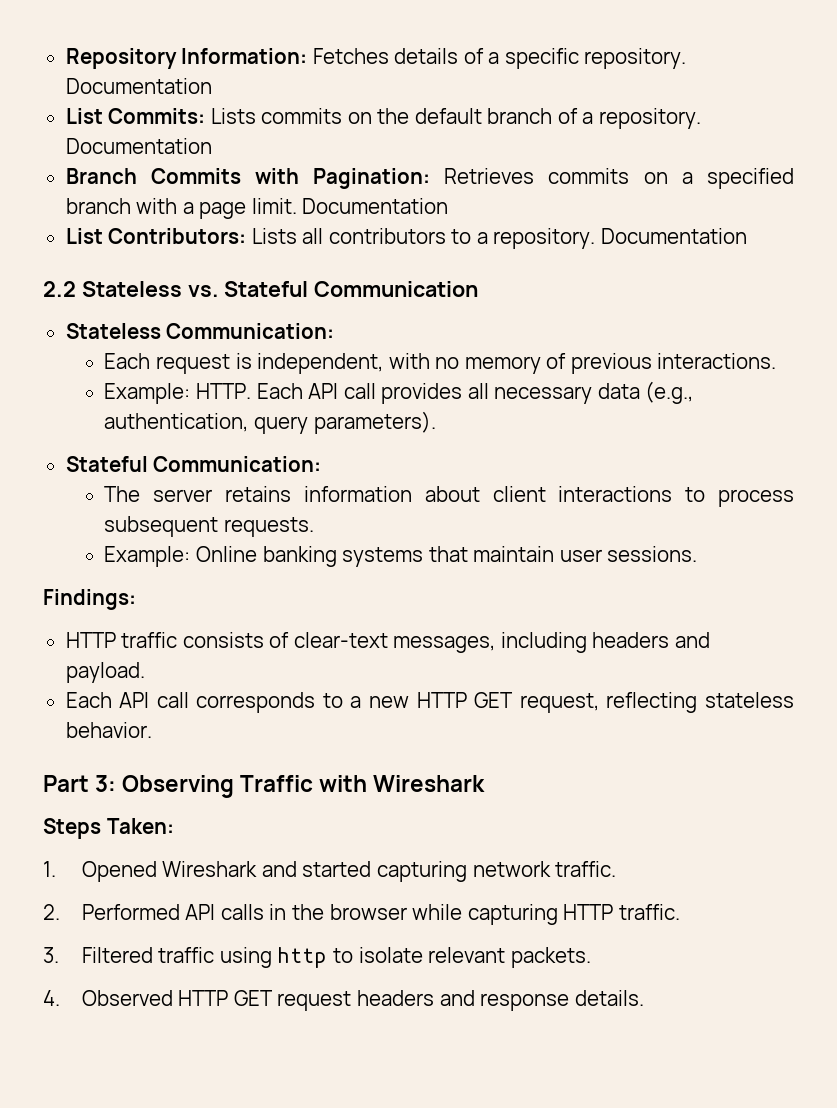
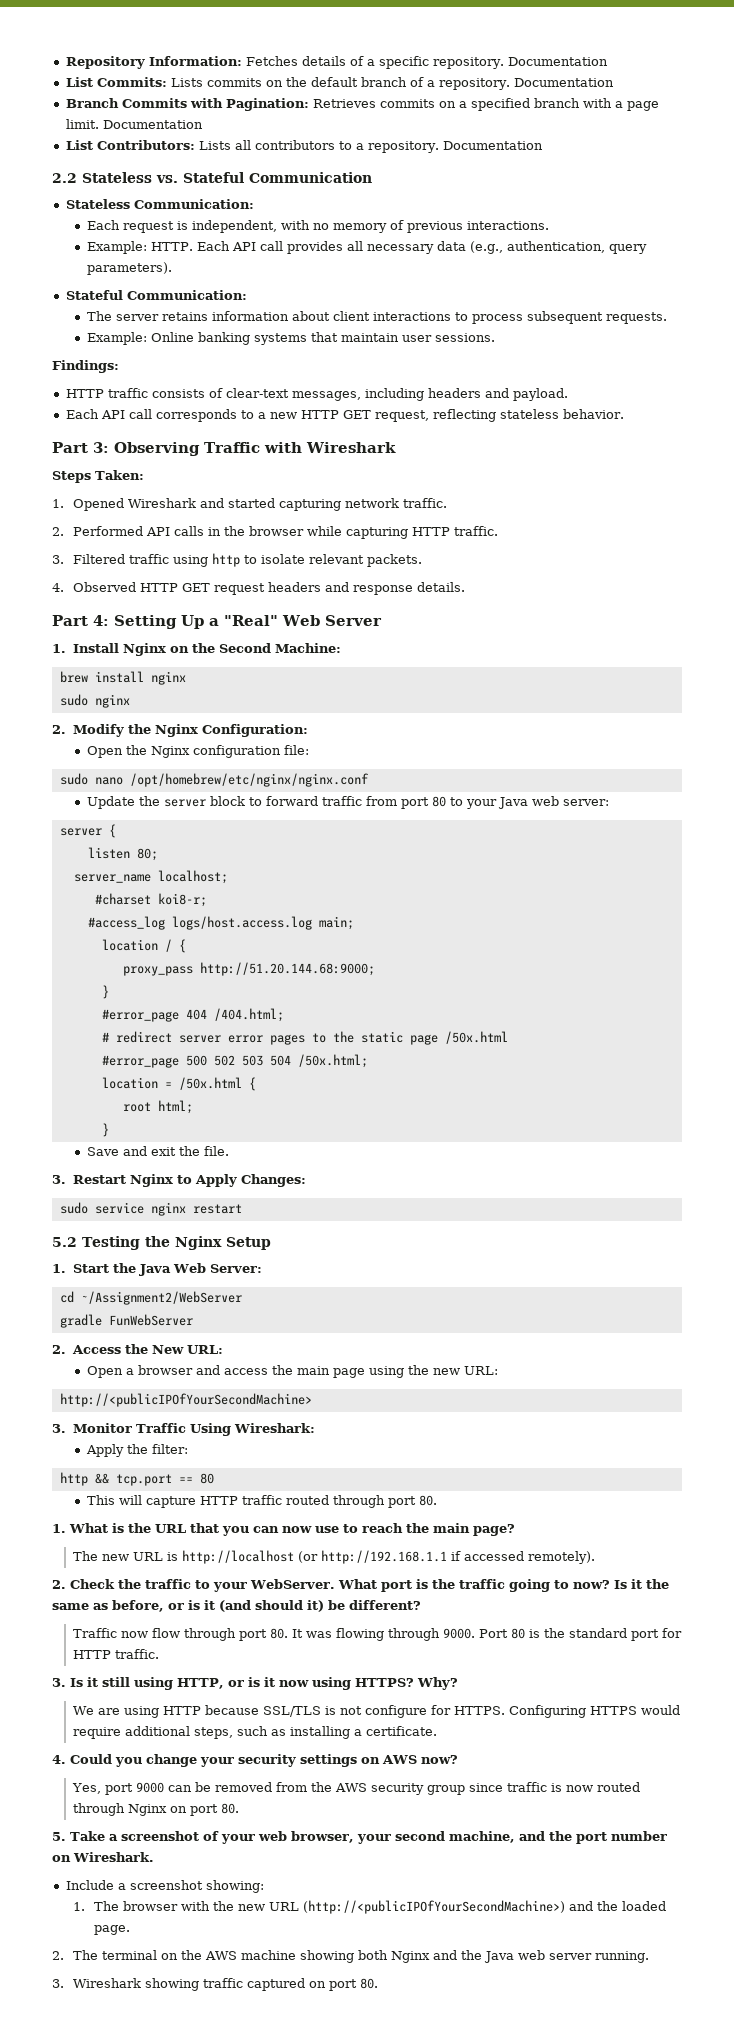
(644, 998) none -> [52,615,382,629] [52,643,341,656] [59,671,186,685] [59,694,130,708] [52,724,308,737] [86,745,309,758] [59,773,369,787] [86,796,609,809] [59,824,116,838] [87,847,158,861] [73,870,228,884] [94,893,207,907] [87,916,354,930] [101,939,186,953] [122,962,375,976] [101,985,109,999] [101,1008,284,1022] [101,1031,508,1045] [101,1054,368,1068] [101,1077,256,1091] [122,1100,193,1114] [101,1123,109,1137] [86,1146,229,1156] [52,1174,306,1187] [59,1202,242,1216] [52,1236,271,1250] [52,1263,262,1276] [59,1291,242,1305] [59,1314,193,1328] [52,1344,223,1354] [86,1365,498,1378] [59,1393,312,1407] [52,1423,315,1436] [85,1444,188,1457] [59,1472,214,1486] [86,1495,437,1508] [52,1523,515,1536] [72,1550,595,1564] [52,1579,669,1592] [52,1600,421,1612] [72,1628,682,1641] [72,1649,159,1659] [52,1677,458,1690] [72,1705,680,1718] [72,1726,437,1739] [52,1754,458,1767] [71,1782,640,1795] [72,1803,239,1816] [52,1831,667,1844] [52,1852,154,1862] [65,1880,264,1893] [72,1900,666,1914] [93,1925,130,1935] [52,1950,649,1963] [52,1978,378,1991] // Part 4: Setting Up a "Real" Web Server // 1. Install Nginx on the Second Machine: // brew install nginx // sudo nginx // 2. Modify the Nginx Configuration: // Open the Nginx configuration file: // sudo nano /opt/homebrew/etc/nginx/nginx.conf // Update the server block to forward traffic from port 80 to your Java web server: // server { // listen 80; // server_name localhost; // #charset koi8-r; // #access_log logs/host.access.log main; // location / { // proxy_pass http://51.20.144.68:9000; // } // #error_page 404 /404.html; // # redirect server error pages to the static page /50x.html // #error_page 500 502 503 504 /50x.html; // location = /50x.html { // root html; // } // Save and exit the file. // 3. Restart Nginx to Apply Changes: // sudo service nginx restart // 5.2 Testing the Nginx Setup // 1. Start the Java Web Server: // cd ~/Assignment2/WebServer // gradle FunWebServer // 2. Access the New URL: // Open a browser and access the main page using the new URL: // http://<publicIPOfYourSecondMachine> // 3. Monitor Traffic Using Wireshark: // Apply the filter: // http && tcp.port == 80 // This will capture HTTP traffic routed through port 80. // 1. What is the URL that you can now use to reach the main page? // The new URL is http://localhost (or http://192.168.1.1 if accessed remotely). // 2. Check the traffic to your WebServer. What port is the traffic going to now? Is it the same as before, or is it (and should it) be different? // Traffic now flow through port 80. It was flowing through 9000. Port 80 is the standard port for HTTP traffic. // 3. Is it still using HTTP, or is it now using HTTPS? Why? // We are using HTTP because SSL/TLS is not configure for HTTPS. Configuring HTTPS would require additional steps, such as installing a certificate. // 4. Could you change your security settings on AWS now? // Yes, port 9000 can be removed from the AWS security group since traffic is now routed through Nginx on port 80. // 5. Take a screenshot of your web browser, your second machine, and the port number on Wireshark. // Include a screenshot showing: // 1. The browser with the new URL (http://<publicIPOfYourSecondMachine>) and the loaded page. // 2. The terminal on the AWS machine showing both Nginx and the Java web server running. // 3. Wireshark showing traffic captured on port 80.

